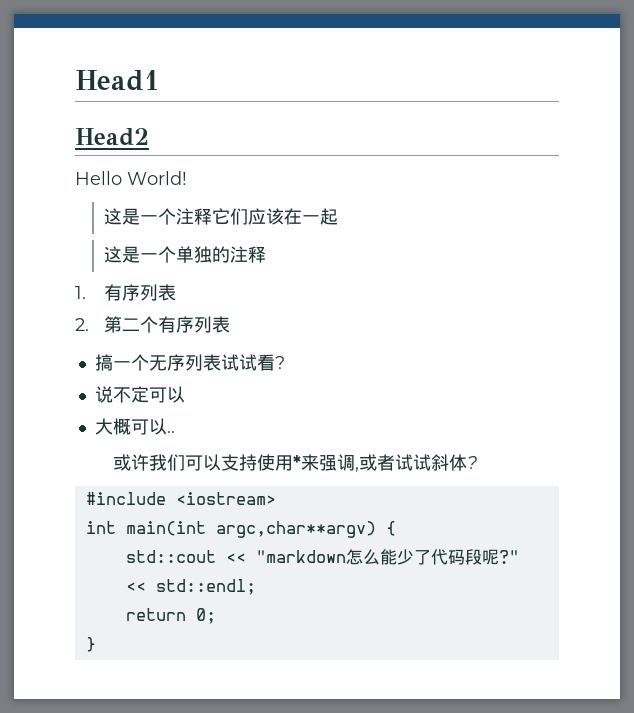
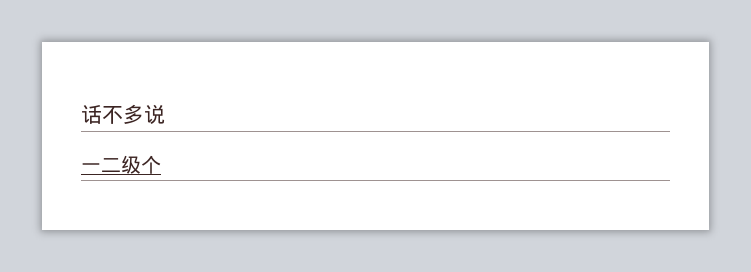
[75,70,159,91] [75,128,149,146] [75,171,187,185] [104,208,339,225] [104,246,267,263] [75,284,177,301] [75,316,231,333] [94,354,285,371] [94,386,185,403] [94,418,175,435] [113,454,478,472] [85,492,276,505] [85,521,396,538] [125,549,519,565] [125,579,256,595] [125,608,216,624] [85,637,96,652] Head1 // Head2 // Hello World! // 这是一个注释它们应该在一起 // 这是一个单独的注释 // 1.有序列表 // 2.第二个有序列表 // 搞一个无序列表试试看? // 说不定可以 // 大概可以.. // 或许我们可以支持使用*来强调,或者试试斜体? // #include <iostream> // int main(int argc,char**argv) { // std::cout << "markdown怎么能少了代码段呢?" << std::endl; // return 0; // } -> [81,104,165,124] [81,155,161,174] 话不多说 // 一二级个

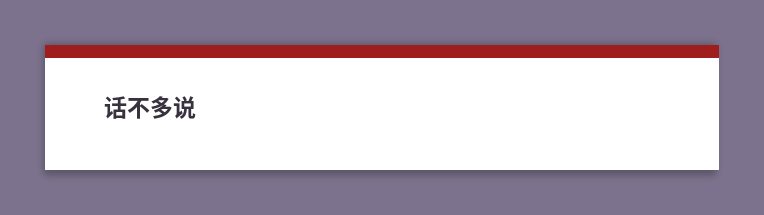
[81,155,161,174] // 一二级个 -> (196, 107) none

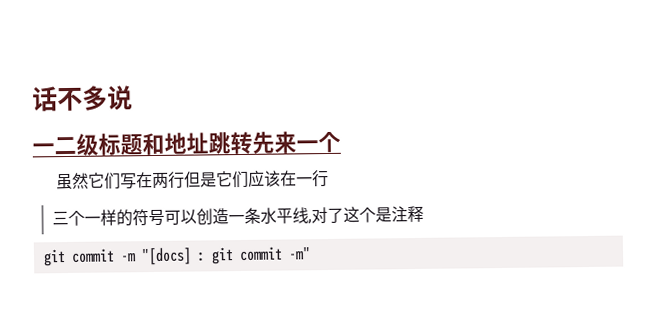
(196, 107) none -> [32,131,341,156] [56,169,330,190] [52,205,425,227] [42,246,311,267] // 一二级标题和地址跳转先来一个 // 虽然它们写在两行但是它们应该在一行 // 三个一样的符号可以创造一条水平线,对了这个是注释 // git commit -m "[docs] : git commit -m"

